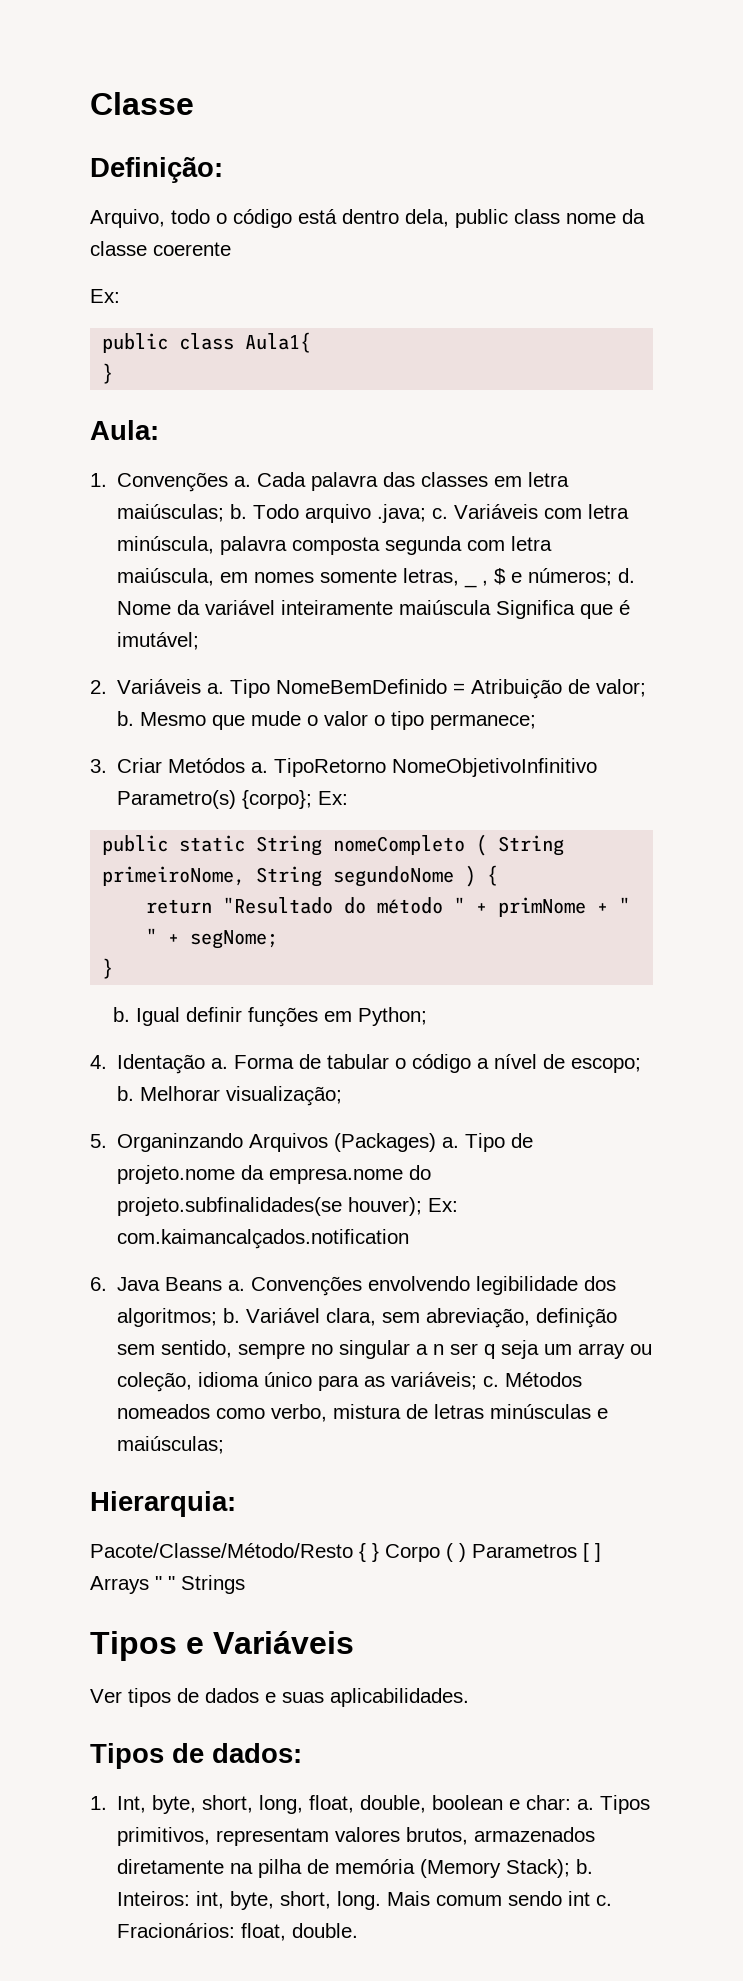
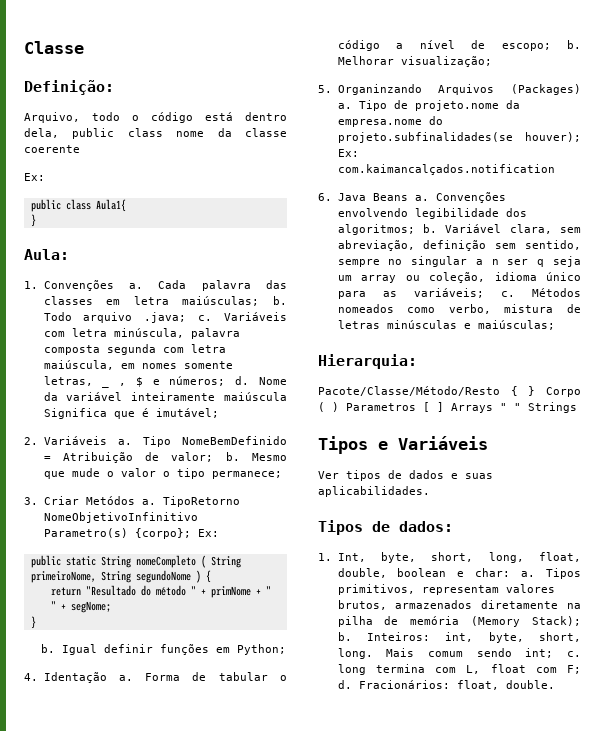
[568,1891,613,1906] int c. -> [525,648,581,658] [337,664,581,675] [337,680,352,689] int; c. long termina com L, float com F; d.

